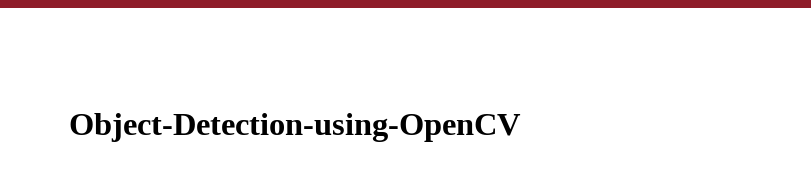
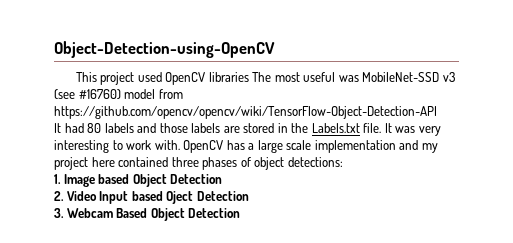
(521, 127) none -> [75,72,455,85] [54,89,183,99] [54,106,437,119] [54,123,441,136] [54,140,438,153] [54,157,343,170] [54,174,223,187] [54,191,249,204] [54,208,241,221] // This project used OpenCV libraries The most useful was MobileNet-SSD v3 (see #16760) model from https://github.com/opencv/opencv/wiki/TensorFlow-Object-Detection-API // It had 80 labels and those labels are stored in the Labels.txt file. It was very interesting to work with. OpenCV has a large scale implementation and my project here contained three phases of object detections: // 1. Image based Object Detection // 2. Video Input based Oject Detection // 3. Webcam Based Object Detection

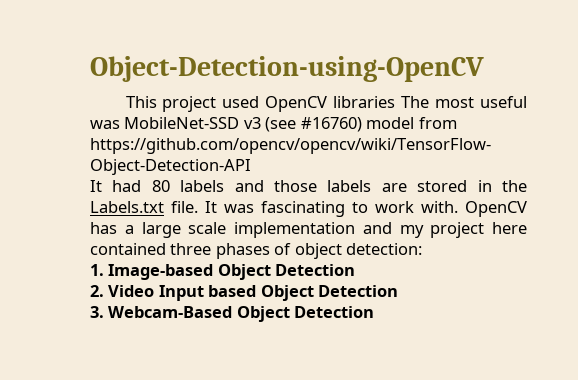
[418,126,441,136] [54,140,109,153] very interesting -> [261,201,345,217] fascinating
[287,157,343,167] detections: -> [346,243,423,255] detection:
[63,174,130,187] Image based -> [108,264,214,280] Image-based
[166,191,194,204] Oject -> [260,285,314,301] Object
[66,208,148,218] Webcam Based -> [108,306,233,318] Webcam-Based

